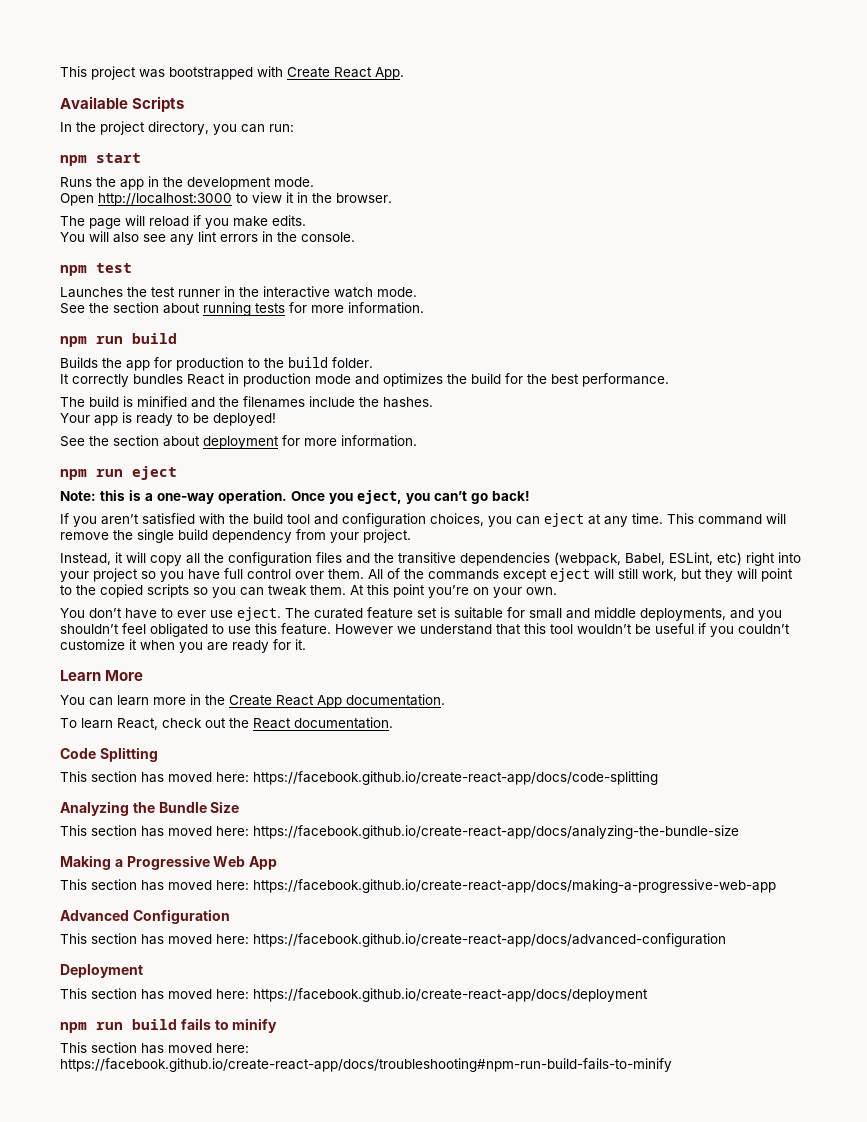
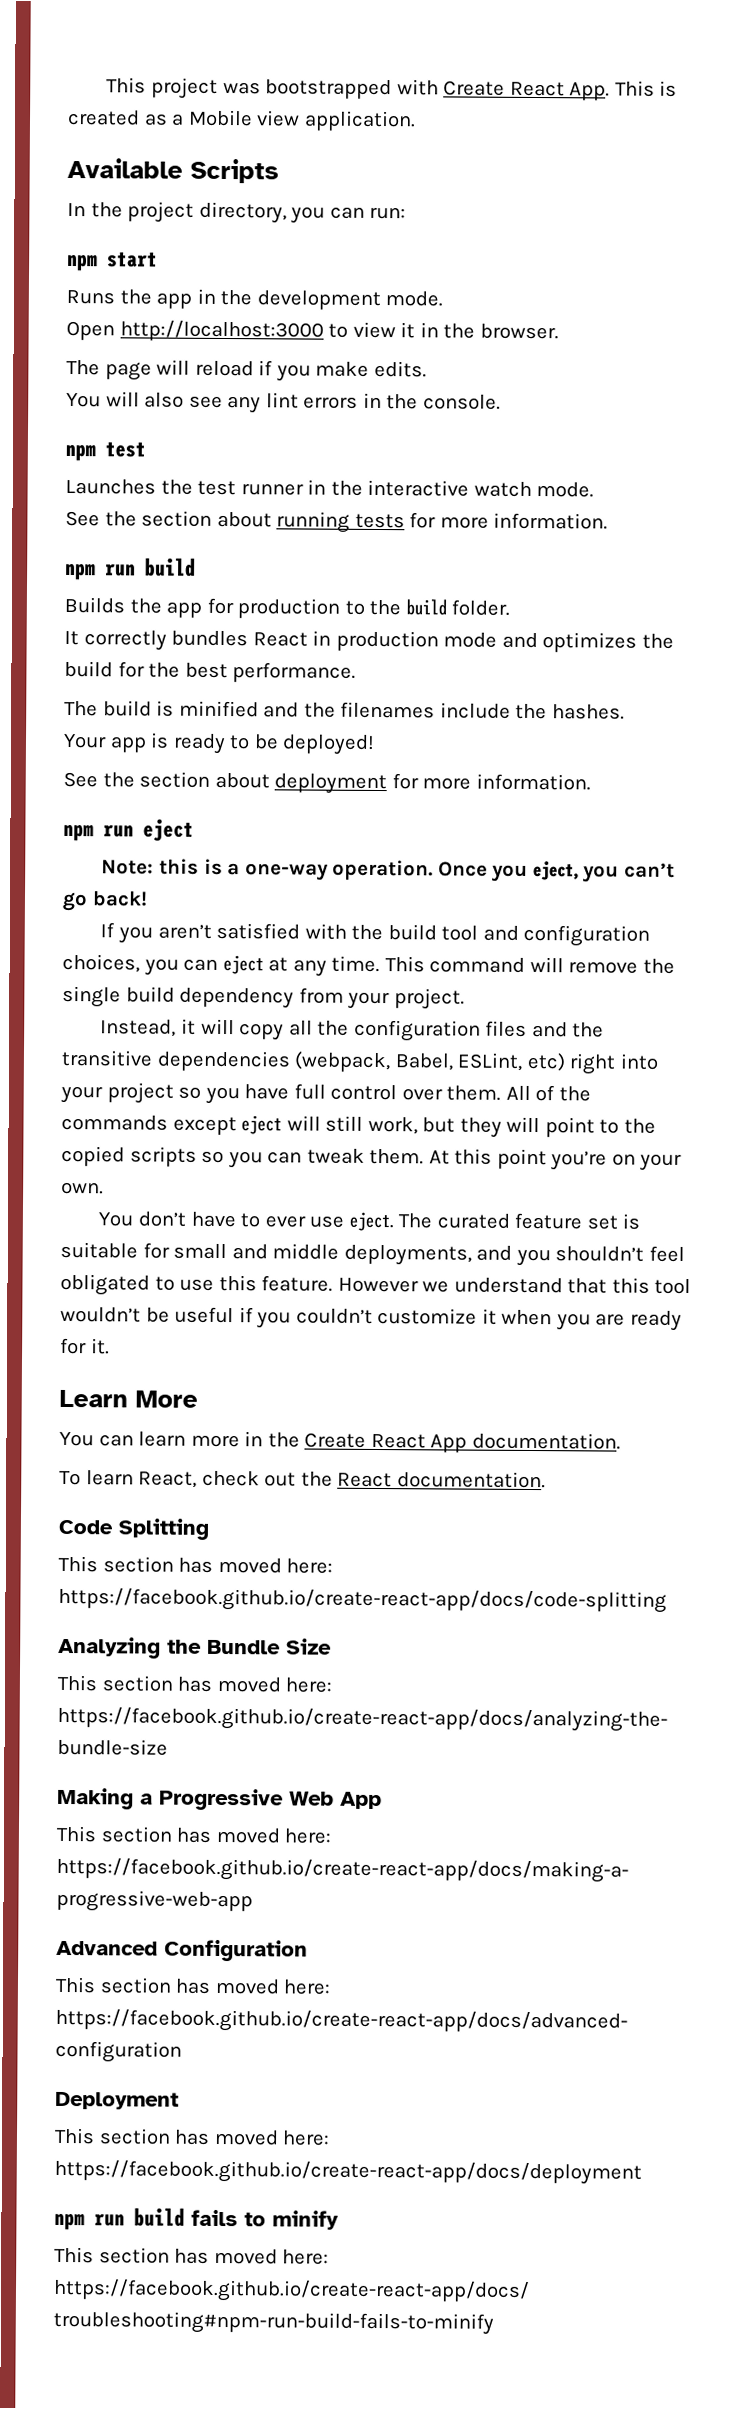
(404, 73) none -> [614,80,678,97] [67,109,416,132] This is created as a Mobile view application.

